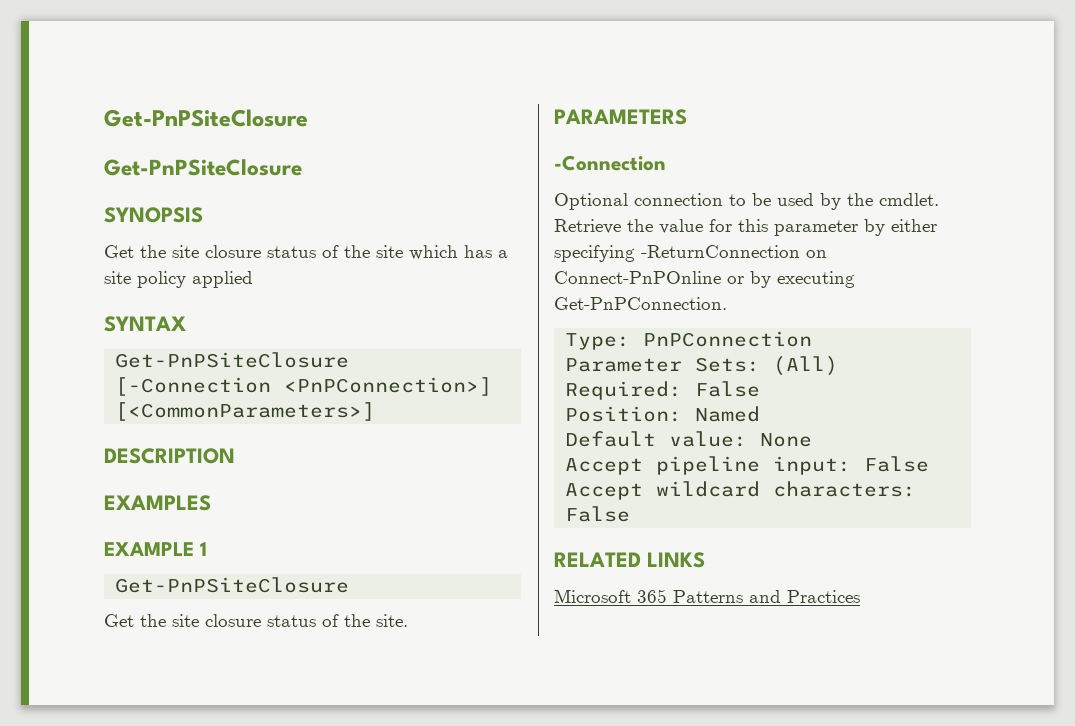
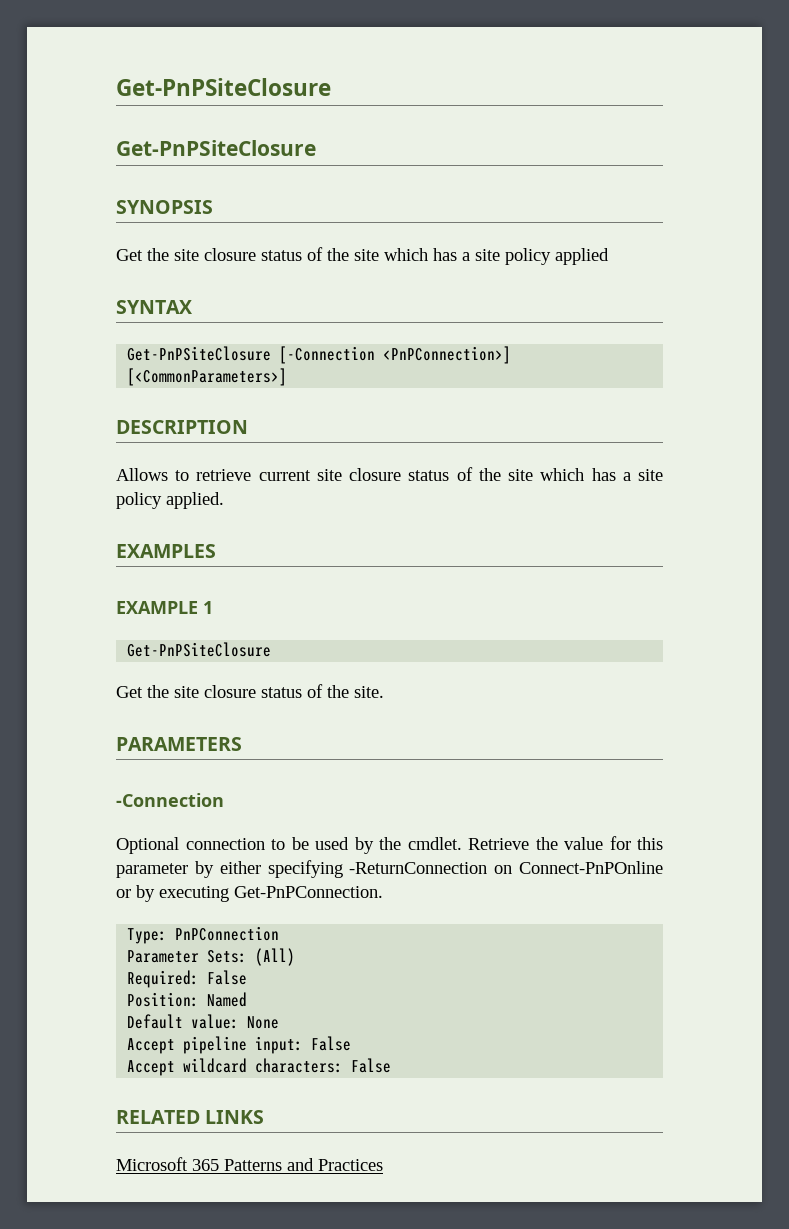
(235, 456) none -> [116,467,663,481] [116,492,224,509] // Allows to retrieve current site closure status of the site which has a site policy applied.

